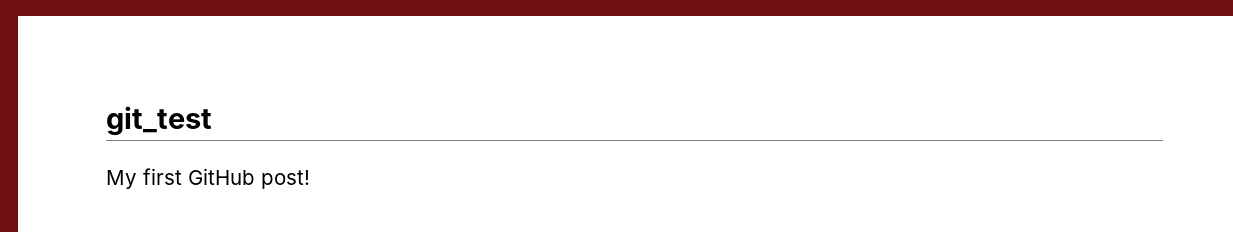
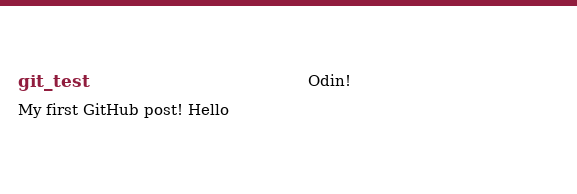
(310, 179) none -> [188,104,229,115] [308,74,351,86] Hello Odin!

